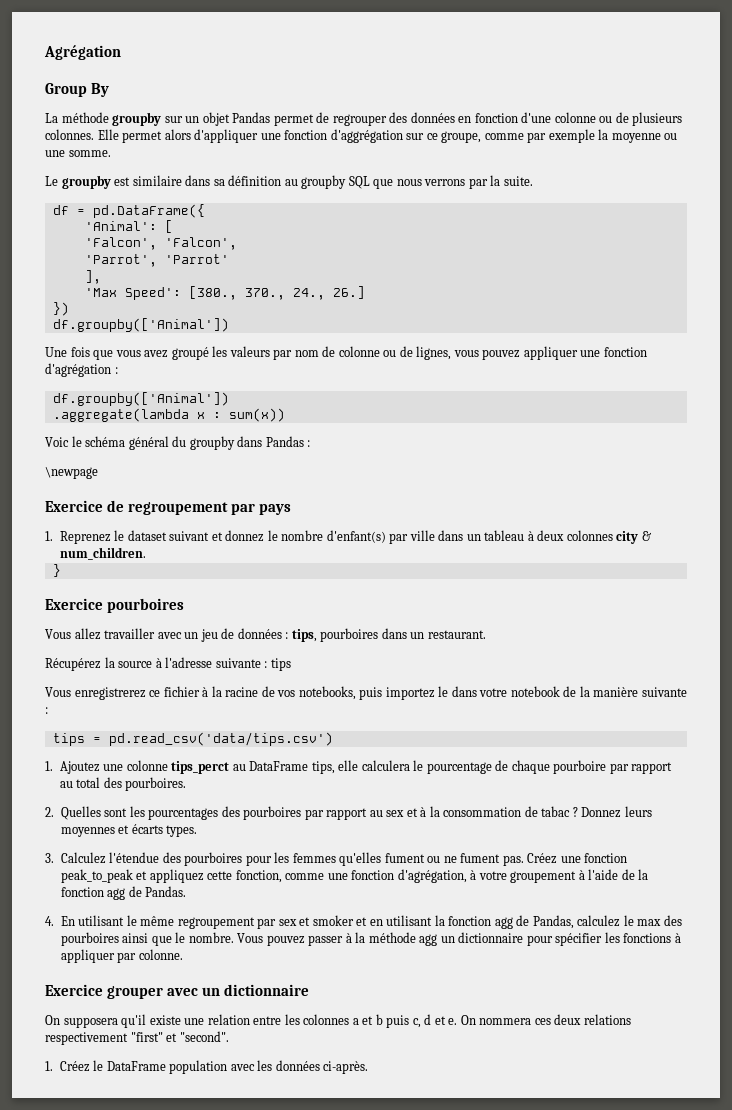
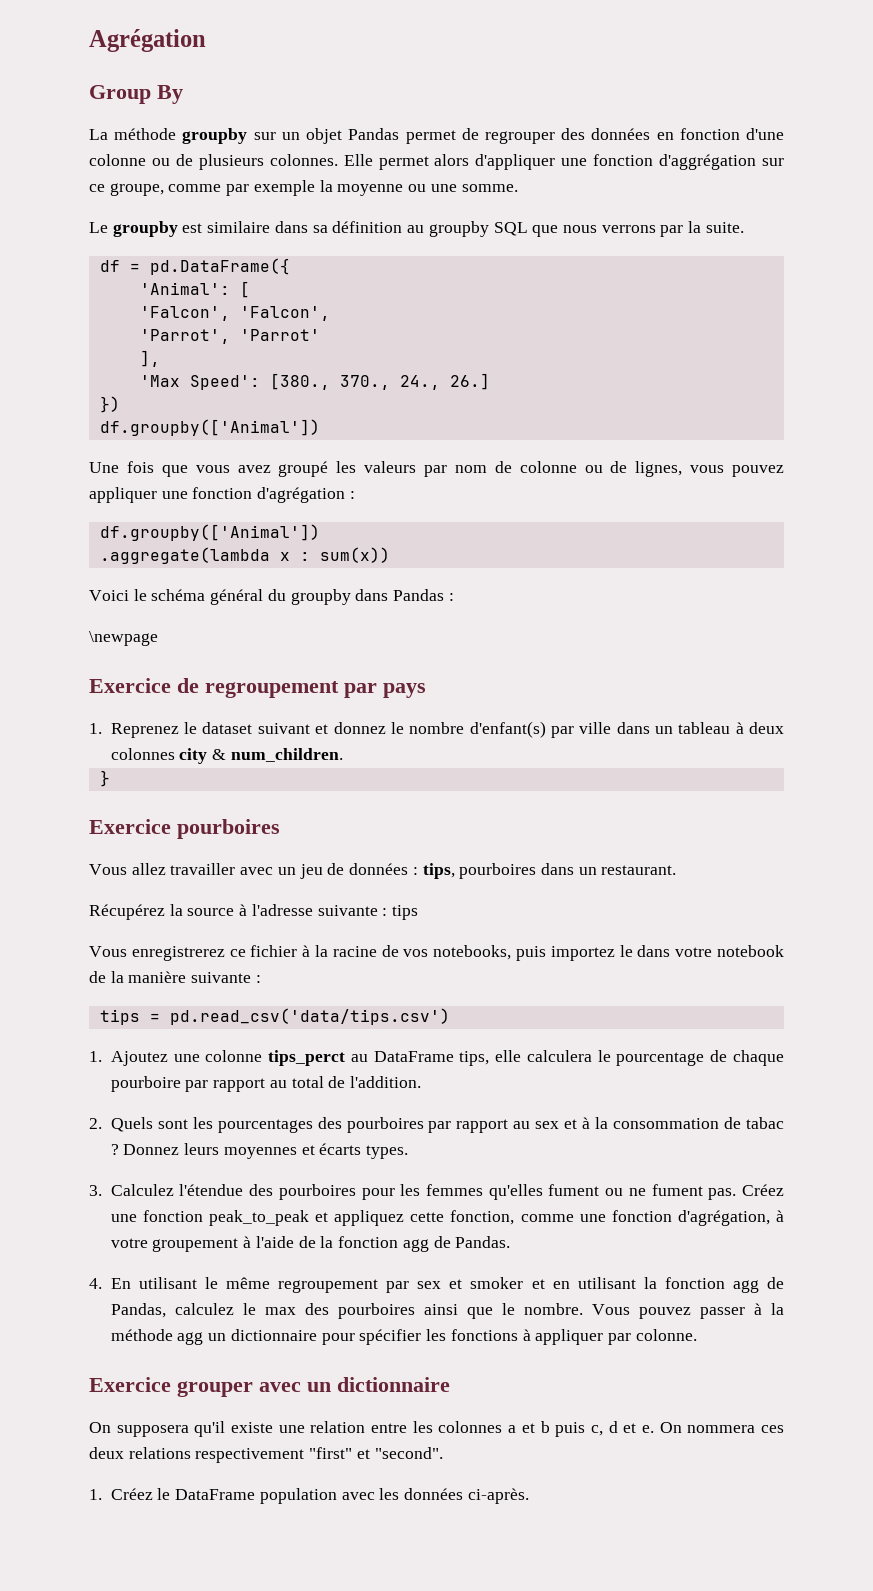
[45,437,69,447] Voic -> [89,590,129,601] Voici
[103,777,187,791] des pourboires. -> [328,1076,422,1088] de l'addition.
[60,806,101,820] Quelles -> [110,1117,153,1132] Quels

